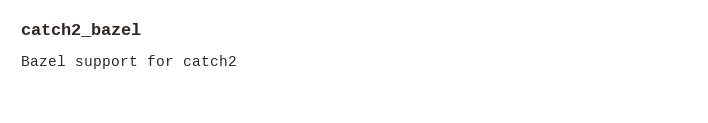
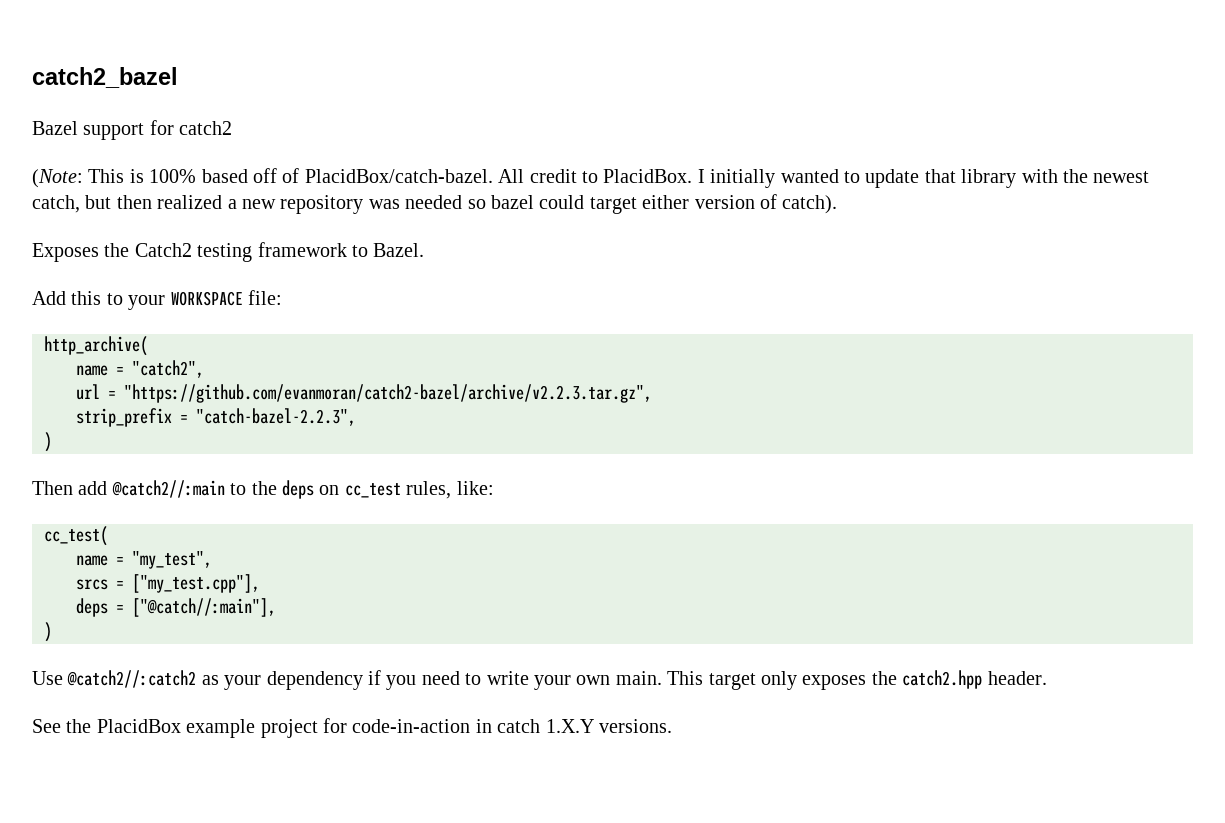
(237, 60) none -> [32,168,1150,188] [32,194,838,214] [32,242,425,262] [32,290,282,310] [44,336,148,356] [76,360,204,378] [76,384,652,403] [76,408,356,427] [44,432,52,452] [32,480,494,499] [44,526,108,546] [76,551,212,569] [76,574,260,593] [76,598,276,617] [44,622,52,642] [32,670,1047,690] [32,718,672,738] // (Note: This is 100% based off of PlacidBox/catch-bazel. All credit to PlacidBox. I initially wanted to update that library with the newest catch, but then realized a new repository was needed so bazel could target either version of catch). // Exposes the Catch2 testing framework to Bazel. // Add this to your WORKSPACE file: // http_archive( // name = "catch2", // url = "https://github.com/evanmoran/catch2-bazel/archive/v2.2.3.tar.gz", // strip_prefix = "catch-bazel-2.2.3", // ) // Then add @catch2//:main to the deps on cc_test rules, like: // cc_test( // name = "my_test", // srcs = ["my_test.cpp"], // deps = ["@catch//:main"], // ) // Use @catch2//:catch2 as your dependency if you need to write your own main. This target only exposes the catch2.hpp header. // See the PlacidBox example project for code-in-action in catch 1.X.Y versions.

